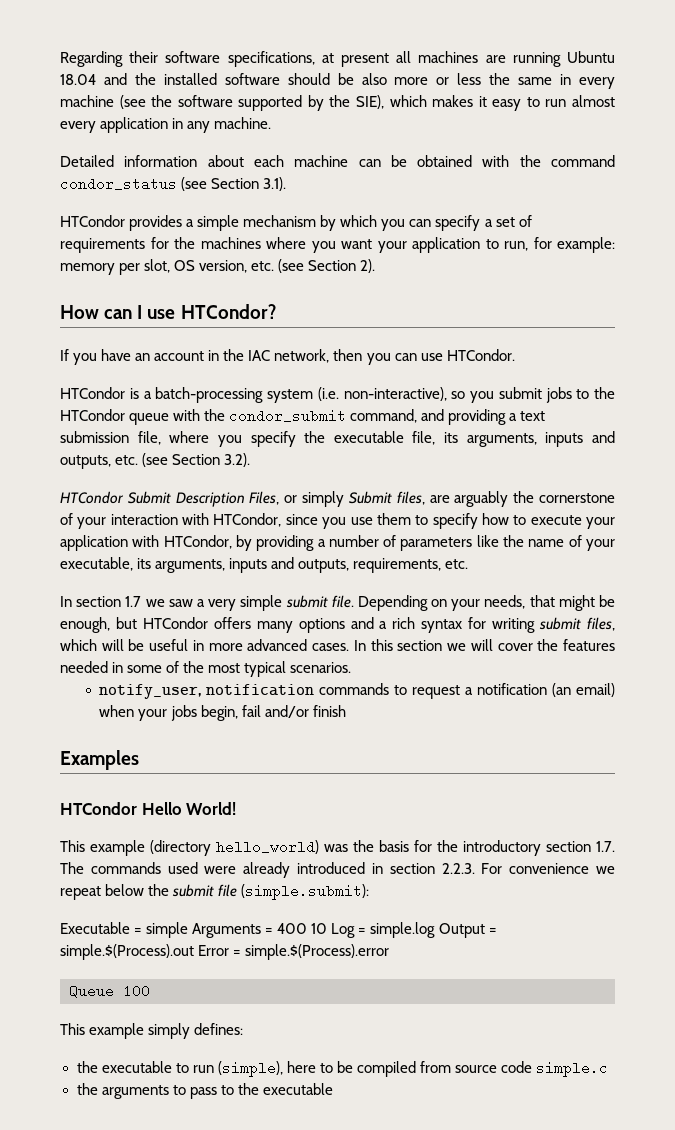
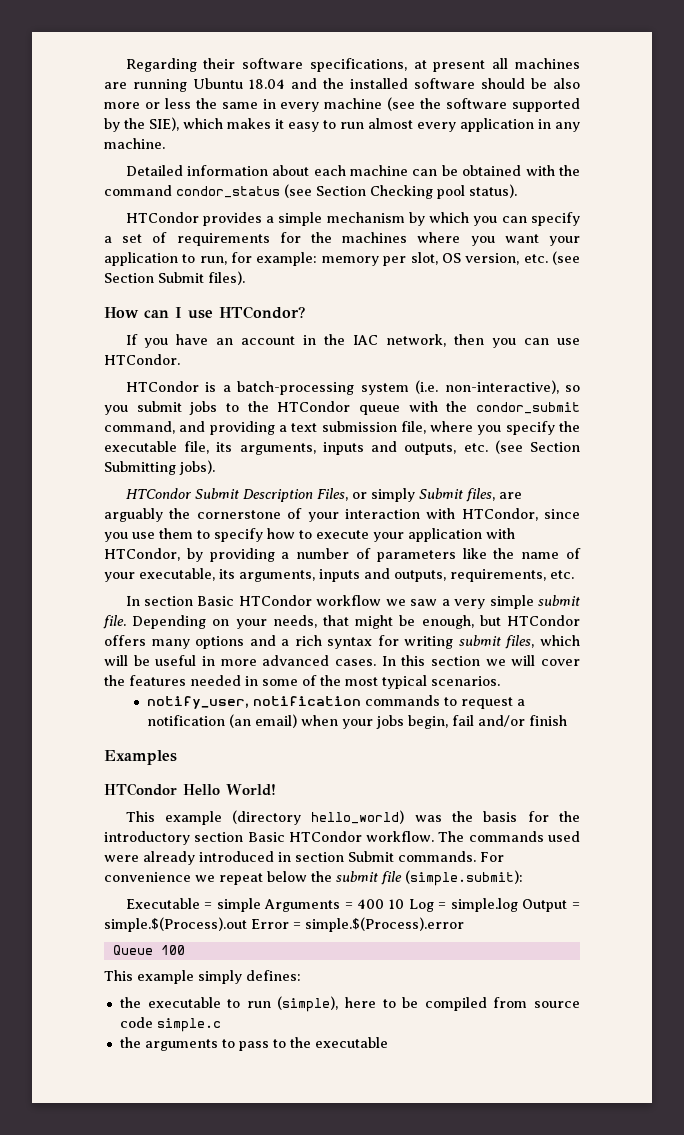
[263,177,287,191] 3.1). -> [370,184,517,199] Checking pool status).
[360,259,376,273] 2). -> [158,271,245,285] Submit files).
[224,453,251,467] 3.2). -> [104,460,215,475] Submitting jobs).
[125,596,142,607] 1.7 -> [197,595,382,606] Basic HTCondor workflow
[596,841,615,852] 1.7. -> [247,831,435,842] Basic HTCondor workflow.
[441,863,475,874] 2.2.3. -> [348,851,476,862] Submit commands.

